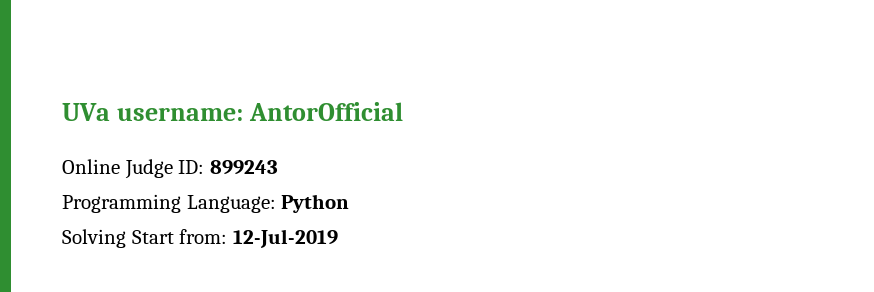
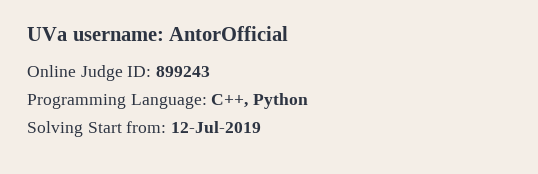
(276, 204) none -> [211,94,249,108] C++,

